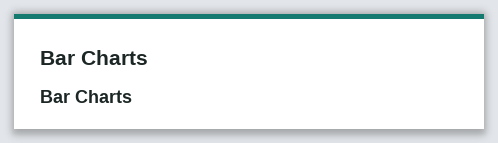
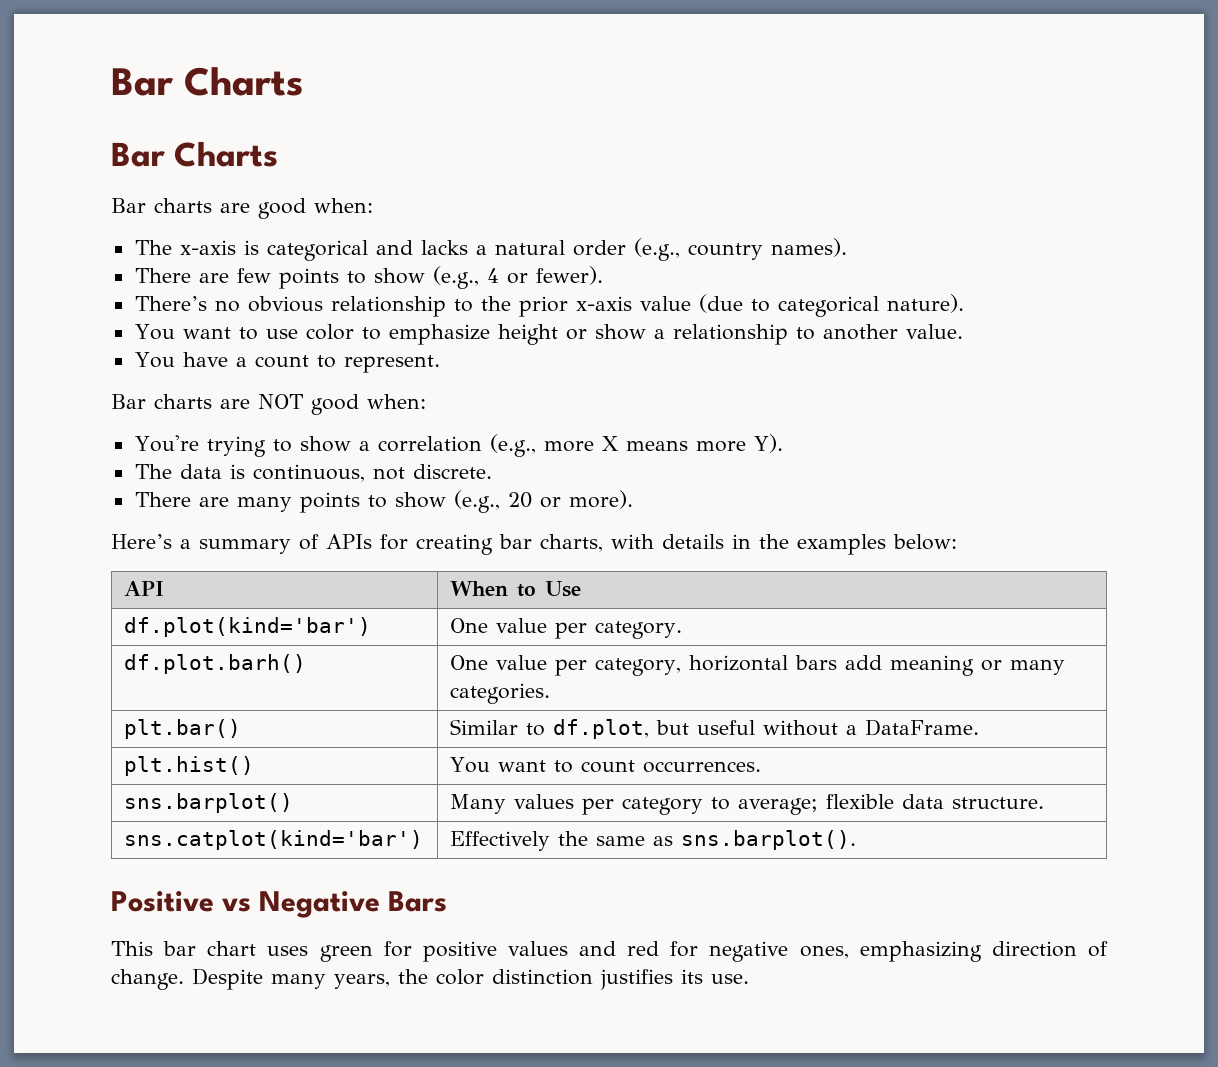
(132, 96) none -> [111,198,373,219] [134,238,847,261] [134,266,603,289] [134,294,964,317] [134,324,963,345] [134,352,440,373] [111,394,426,415] [134,434,783,457] [134,464,492,482] [134,490,633,513] [111,534,957,555] [124,581,165,596] [450,581,582,597] [124,617,372,637] [450,618,683,639] [124,654,307,674] [450,655,1066,676] [450,683,551,704] [124,719,242,739] [450,719,980,739] [124,756,255,776] [450,757,762,773] [124,793,294,813] [450,794,1045,815] [124,830,424,850] [450,830,857,851] [111,891,448,918] [111,941,1108,962] [111,968,749,990] // Bar charts are good when: // The x-axis is categorical and lacks a natural order (e.g., country names). // There are few points to show (e.g., 4 or fewer). // There’s no obvious relationship to the prior x-axis value (due to categorical nature). // You want to use color to emphasize height or show a relationship to another value. // You have a count to represent. // Bar charts are NOT good when: // You're trying to show a correlation (e.g., more X means more Y). // The data is continuous, not discrete. // There are many points to show (e.g., 20 or more). // Here’s a summary of APIs for creating bar charts, with details in the examples below: // API | When to Use // df.plot(kind='bar') | One value per category. // df.plot.barh() | One value per category, horizontal bars add meaning or many categories. // plt.bar() | Similar to df.plot, but useful without a DataFrame. // plt.hist() | You want to count occurrences. // sns.barplot() | Many values per category to average; flexible data structure. // sns.catplot(kind='bar') | Effectively the same as sns.barplot(). // Positive vs Negative Bars // This bar chart uses green for positive values and red for negative ones, emphasizing direction of change. Despite many years, the color distinction justifies its use.

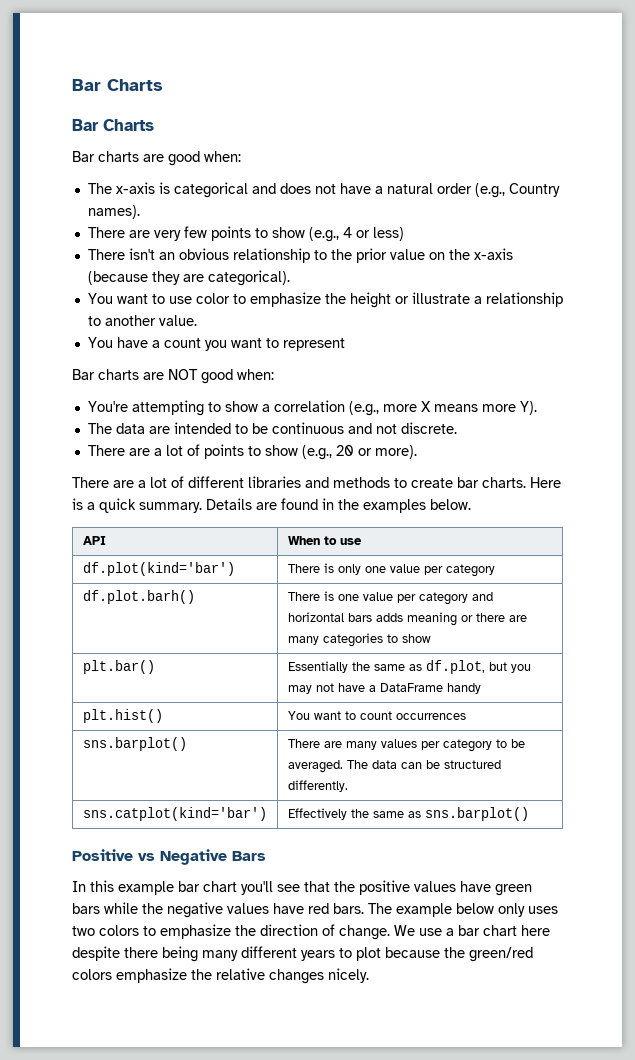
[420,240,468,255] lacks -> [279,183,371,194] does not have
[687,243,763,260] country -> [508,183,560,197] Country
(229, 278) none -> [153,230,181,241] very
[535,266,603,285] [134,296,240,312] fewer). // There’s no -> [372,227,404,241] [87,248,175,260] less) // There isn't an
[575,294,964,317] x-axis value (due to categorical nature). -> [389,248,513,260] [87,270,290,286] value on the x-axis (because they are categorical).
(490, 334) none -> [324,293,346,304] the
[594,324,646,340] show -> [411,292,470,304] illustrate
[316,355,440,373] to represent. -> [204,338,345,351] you want to represent
[206,436,266,457] trying -> [131,400,204,416] attempting
[229,464,365,482] is continuous, -> [148,422,372,434] are intended to be continuous and
[236,496,292,512] many -> [153,444,200,456] a lot of
[111,534,724,555] Here’s a summary of APIs for creating bar charts, with details -> [72,476,561,488] [72,498,318,513] There are a lot of different libraries and methods to create bar charts. Here is a quick summary. Details are found
[893,534,957,550] below: -> [430,499,471,510] below.
[545,581,582,597] Use -> [339,538,362,545] use
[450,618,683,639] One value per category. -> [287,563,495,577] There is only one value per category
[450,655,682,676] One value per category, -> [287,591,493,605] There is one value per category and
[845,655,883,670] add -> [375,613,403,622] adds
[1010,659,1066,675] [450,683,551,704] [124,719,242,739] [450,719,980,739] many categories. // plt.bar() | Similar to df.plot, but useful without a DataFrame. -> [475,613,527,622] [287,633,431,647] [82,660,155,674] [287,660,531,674] [287,683,481,694] there are many categories to show // plt.bar() | Essentially the same as df.plot, but you may not have a DataFrame handy
[643,761,762,773] occurrences. -> [395,713,466,720] occurrences
[450,794,507,814] Many -> [287,739,377,750] There are many
[738,794,1045,815] average; flexible data structure. -> [510,739,525,748] [287,760,501,773] [287,780,348,792] be averaged. The data can be structured differently.
[681,830,857,850] sns.barplot(). -> [424,807,529,821] sns.barplot()
[111,941,1108,962] [111,968,749,990] This bar chart uses green for positive values and red for negative ones, emphasizing direction of change. Despite many years, the color distinction justifies its use. -> [72,880,532,896] [72,902,558,918] [72,924,550,940] [72,946,533,962] [72,968,369,984] In this example bar chart you'll see that the positive values have green bars while the negative values have red bars. The example below only uses two colors to emphasize the direction of change. We use a bar chart here despite there being many different years to plot because the green/red colors emphasize the relative changes nicely.

